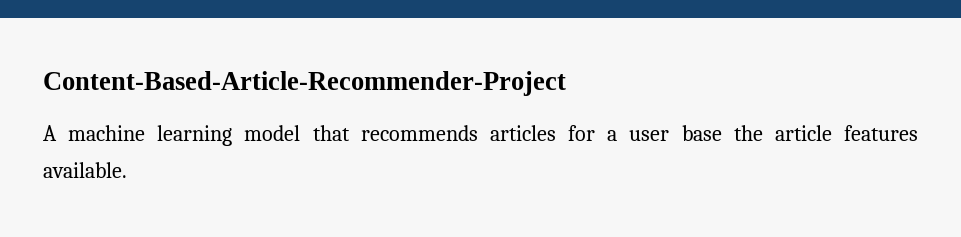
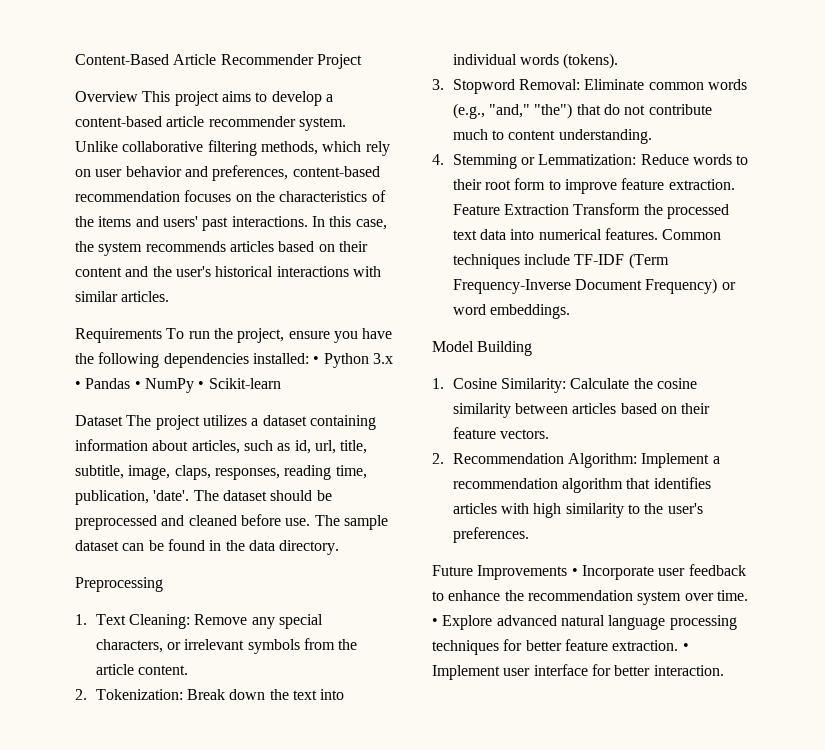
[43,71,566,96] [43,125,919,146] [43,162,127,178] Content-Based-Article-Recommender-Project // A machine learning model that recommends articles for a user base the article features available. -> [75,54,362,69] [75,91,333,106] [75,116,346,131] [75,140,390,156] [75,165,380,181] [75,190,386,202] [75,216,387,231] [75,241,368,256] [75,266,381,277] [75,291,170,302] [75,328,393,343] [75,352,393,368] [75,378,281,393] [75,415,376,430] [75,439,368,454] [75,465,367,480] [75,490,332,505] [75,514,388,530] [75,539,340,555] [75,577,163,592] [75,614,324,629] [95,638,358,654] [95,664,189,675] [75,689,345,700] [452,53,619,69] [432,79,748,94] [452,103,712,119] [452,129,652,144] [432,154,749,169] [452,178,735,194] [452,203,730,219] [452,228,722,240] [452,253,669,269] [452,278,736,294] [452,304,571,319] [432,341,533,356] [432,378,698,393] [452,403,711,418] [452,427,550,439] [432,453,720,468] [452,477,711,493] [452,503,703,518] [452,527,529,543] [432,564,746,580] [432,590,748,605] [432,615,737,630] [432,639,689,655] [432,664,724,680] Content-Based Article Recommender Project // Overview This project aims to develop a content-based article recommender system. Unlike collaborative filtering methods, which rely on user behavior and preferences, content-based recommendation focuses on the characteristics of the items and users' past interactions. In this case, the system recommends articles based on their content and the user's historical interactions with similar articles. // Requirements To run the project, ensure you have the following dependencies installed: • Python 3.x • Pandas • NumPy • Scikit-learn // Dataset The project utilizes a dataset containing information about articles, such as id, url, title, subtitle, image, claps, responses, reading time, publication, 'date'. The dataset should be preprocessed and cleaned before use. The sample dataset can be found in the data directory. // Preprocessing // 1. Text Cleaning: Remove any special characters, or irrelevant symbols from the article content. // 2. Tokenization: Break down the text into individual words (tokens). // 3. Stopword Removal: Eliminate common words (e.g., "and," "the") that do not contribute much to content understanding. // 4. Stemming or Lemmatization: Reduce words to their root form to improve feature extraction. Feature Extraction Transform the processed text data into numerical features. Common techniques include TF-IDF (Term Frequency-Inverse Document Frequency) or word embeddings. // Model Building // 1. Cosine Similarity: Calculate the cosine similarity between articles based on their feature vectors. // 2. Recommendation Algorithm: Implement a recommendation algorithm that identifies articles with high similarity to the user's preferences. // Future Improvements • Incorporate user feedback to enhance the recommendation system over time. • Explore advanced natural language processing techniques for better feature extraction. • Implement user interface for better interaction.

